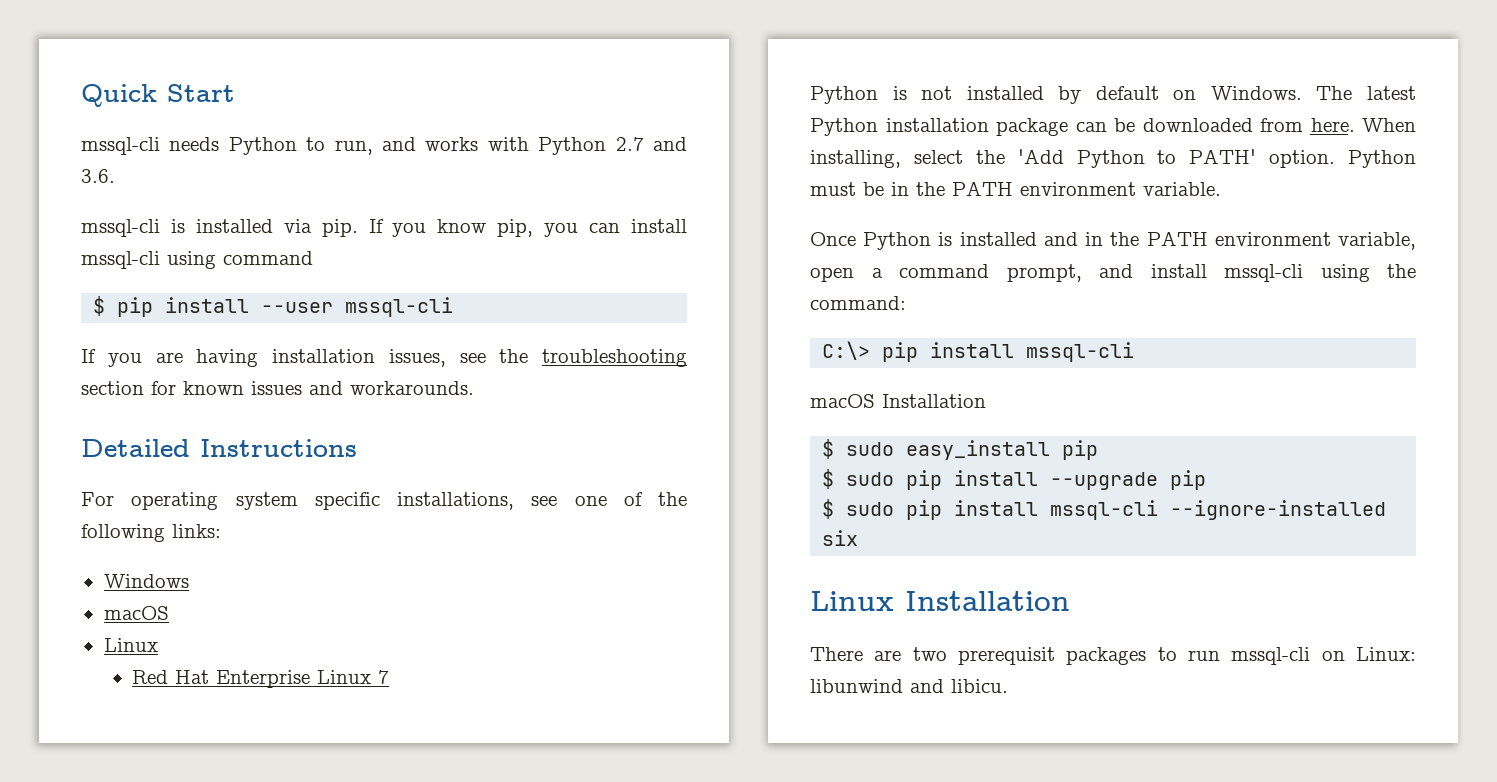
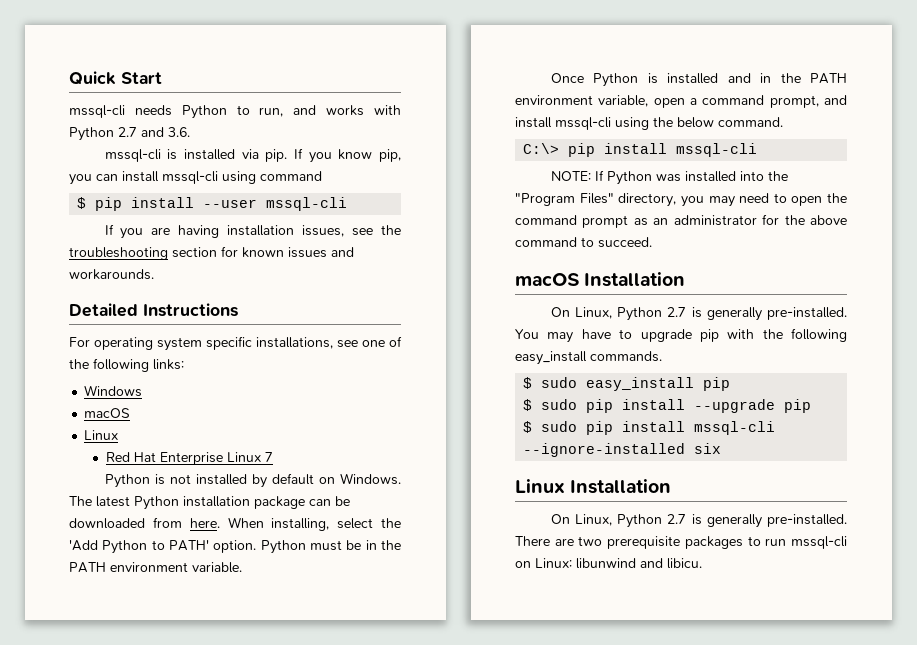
[810,296,906,310] command: -> [677,117,783,128] below command.
[810,394,986,408] macOS Installation -> [550,170,788,185] [515,193,847,207] [515,214,847,228] [515,237,652,248] [515,272,686,287] [550,307,847,321] [515,328,847,343] [515,351,662,365] NOTE: If Python was installed into the "Program Files" directory, you may need to open the command prompt as an administrator for the above command to succeed. // macOS Installation // On Linux, Python 2.7 is generally pre-installed. You may have to upgrade pip with the following easy_install commands.
(1070, 601) none -> [550,514,847,528] On Linux, Python 2.7 is generally pre-installed.
[958,647,1055,665] prerequisit -> [607,536,681,549] prerequisite

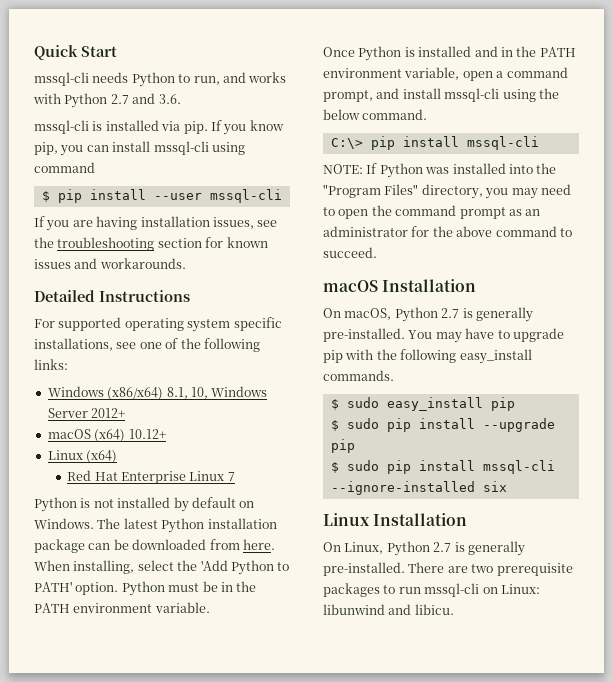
(90, 342) none -> [58,317,122,331] supported
[84,408,131,418] [84,430,119,440] // macOS // Linux -> [107,386,268,400] [47,408,126,418] [47,429,166,442] [47,450,118,463] (x86/x64) 8.1, 10, Windows Server 2012+ // macOS (x64) 10.12+ // Linux (x64)
[574,307,612,319] Linux, -> [344,308,392,320] macOS,

